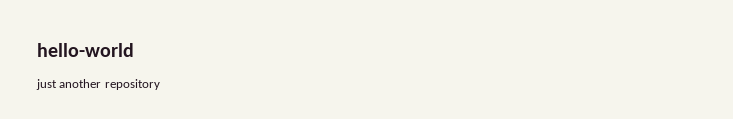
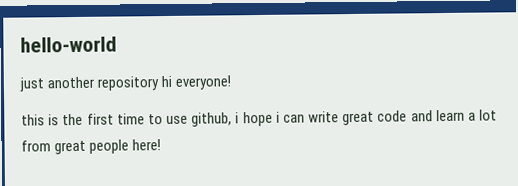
(160, 84) none -> [161,75,232,90] [21,109,498,127] [21,139,162,155] hi everyone! // this is the first time to use github, i hope i can write great code and learn a lot from great people here!

